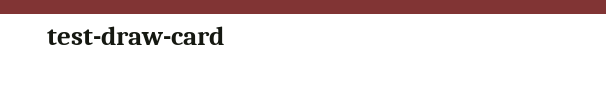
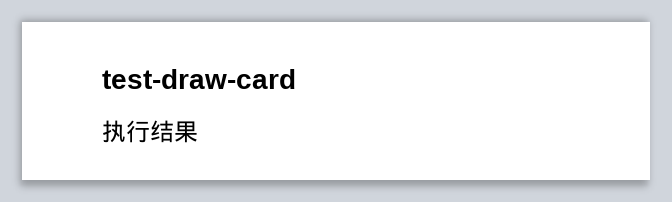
(224, 35) none -> [102,120,198,143] // 执行结果

